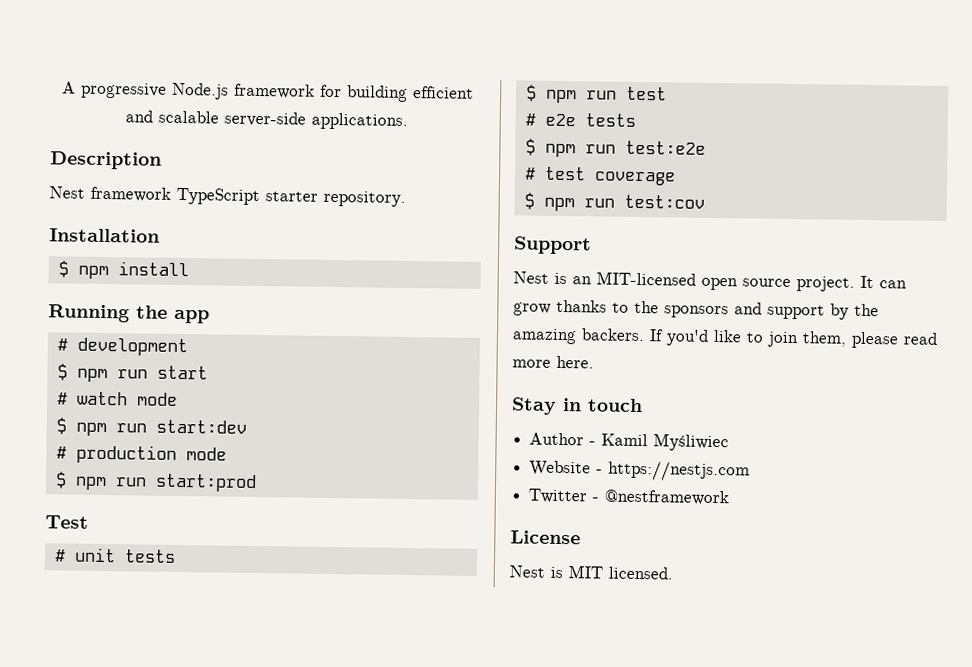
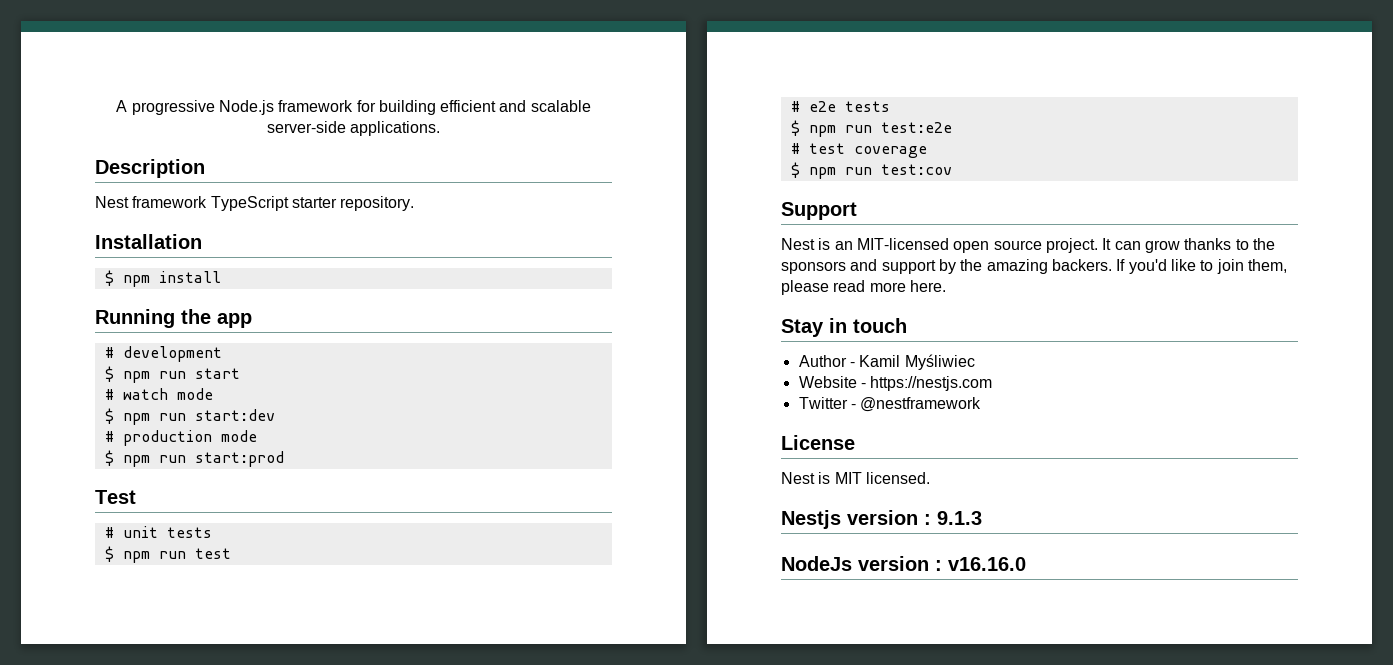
(673, 573) none -> [781,510,982,529] [781,556,1026,571] // Nestjs version : 9.1.3 // NodeJs version : v16.16.0

